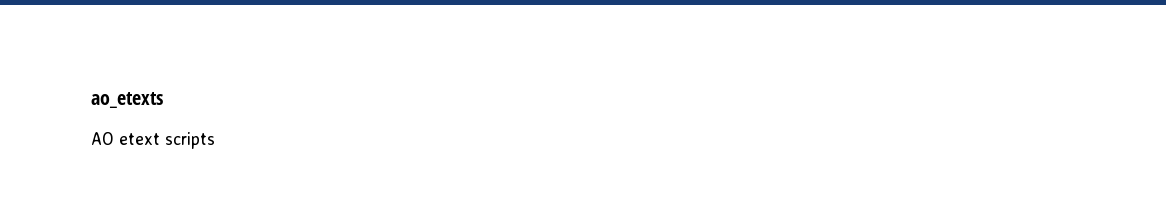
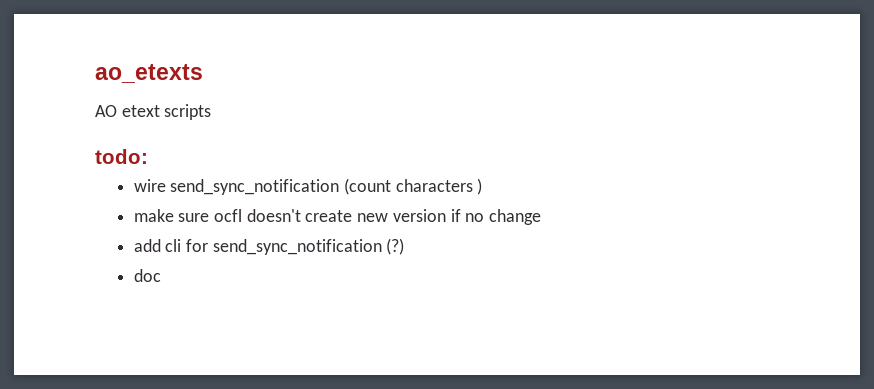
(215, 140) none -> [95,149,148,164] [133,178,483,195] [133,209,542,225] [133,238,405,255] [133,269,161,282] // todo: // wire send_sync_notification (count characters ) // make sure ocfl doesn't create new version if no change // add cli for send_sync_notification (?) // doc

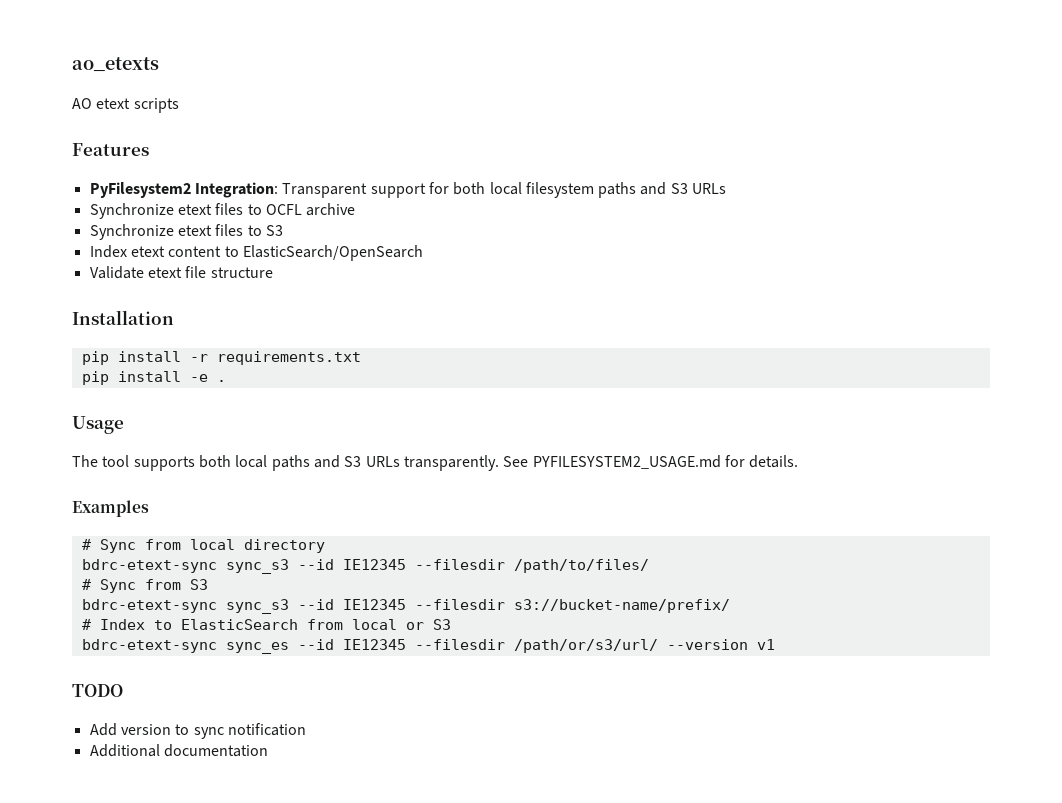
[95,149,148,164] [133,178,483,195] [133,209,542,225] [133,238,405,255] [133,269,161,282] todo: // wire send_sync_notification (count characters ) // make sure ocfl doesn't create new version if no change // add cli for send_sync_notification (?) // doc -> [72,143,149,156] [89,182,727,198] [89,203,356,219] [89,224,283,240] [89,245,423,261] [89,266,273,279] [72,310,174,325] [81,351,361,365] [81,371,226,385] [72,416,124,434] [72,455,799,471] [72,500,149,517] [81,539,325,553] [81,559,649,574] [81,579,208,593] [81,599,730,614] [81,619,451,630] [81,639,775,654] [72,684,123,697] [89,723,306,739] [89,744,268,757] Features // PyFilesystem2 Integration: Transparent support for both local filesystem paths and S3 URLs // Synchronize etext files to OCFL archive // Synchronize etext files to S3 // Index etext content to ElasticSearch/OpenSearch // Validate etext file structure // Installation // pip install -r requirements.txt // pip install -e . // Usage // The tool supports both local paths and S3 URLs transparently. See PYFILESYSTEM2_USAGE.md for details. // Examples // # Sync from local directory // bdrc-etext-sync sync_s3 --id IE12345 --filesdir /path/to/files/ // # Sync from S3 // bdrc-etext-sync sync_s3 --id IE12345 --filesdir s3://bucket-name/prefix/ // # Index to ElasticSearch from local or S3 // bdrc-etext-sync sync_es --id IE12345 --filesdir /path/or/s3/url/ --version v1 // TODO // Add version to sync notification // Additional documentation

